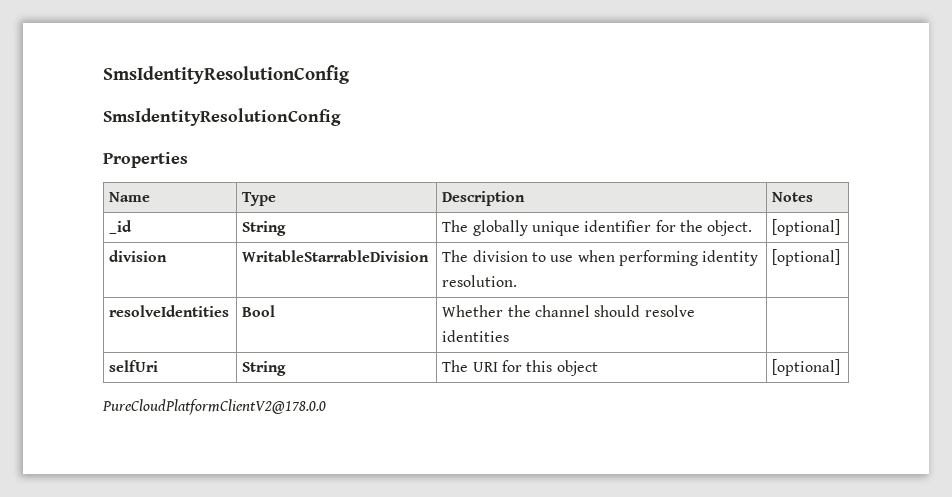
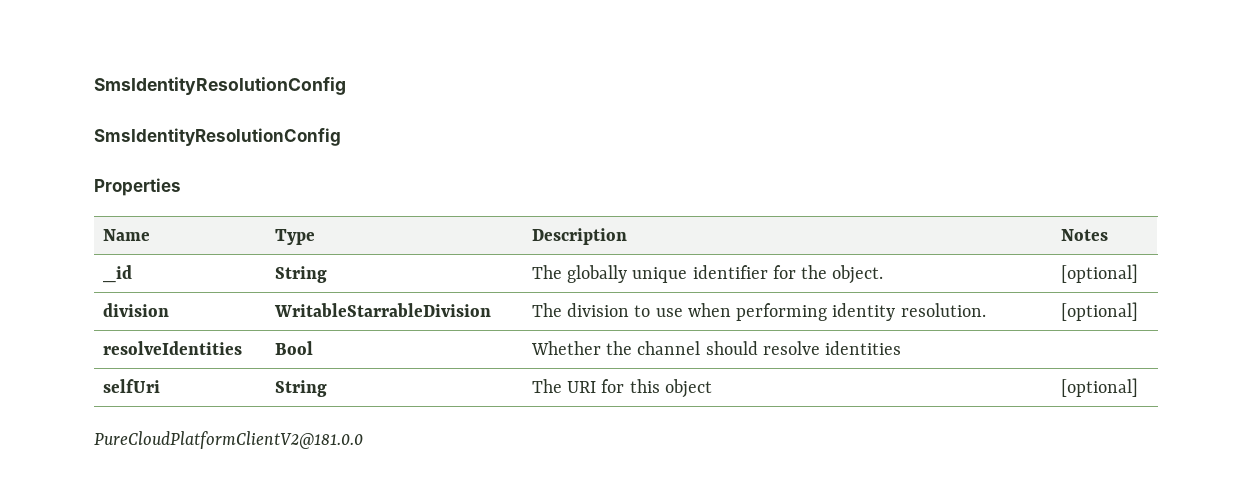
[102,399,326,415] PureCloudPlatformClientV2@178.0.0 -> [94,431,363,449] PureCloudPlatformClientV2@181.0.0

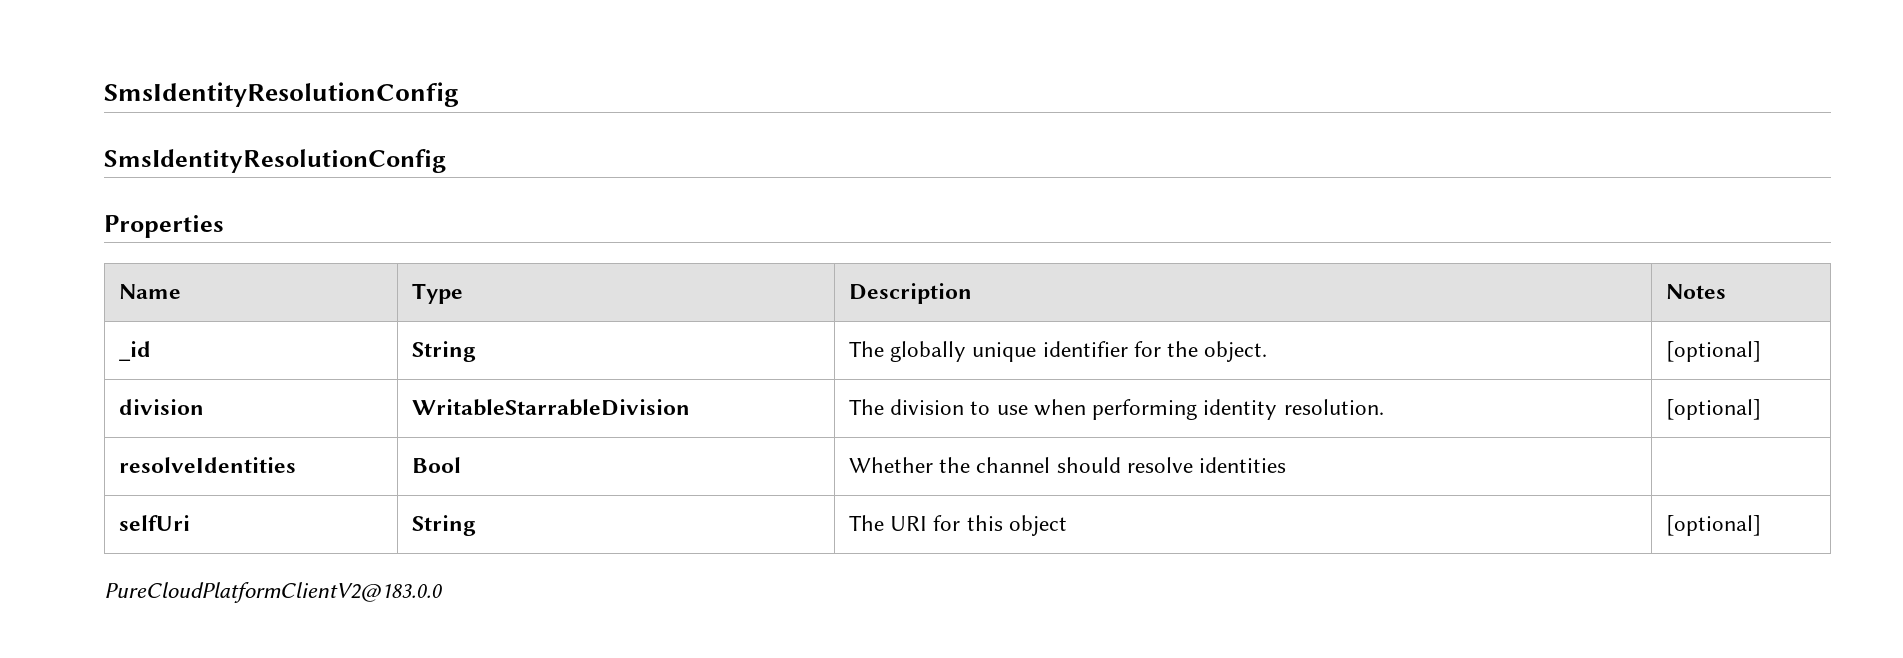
[94,431,363,449] PureCloudPlatformClientV2@181.0.0 -> [104,582,442,603] PureCloudPlatformClientV2@183.0.0

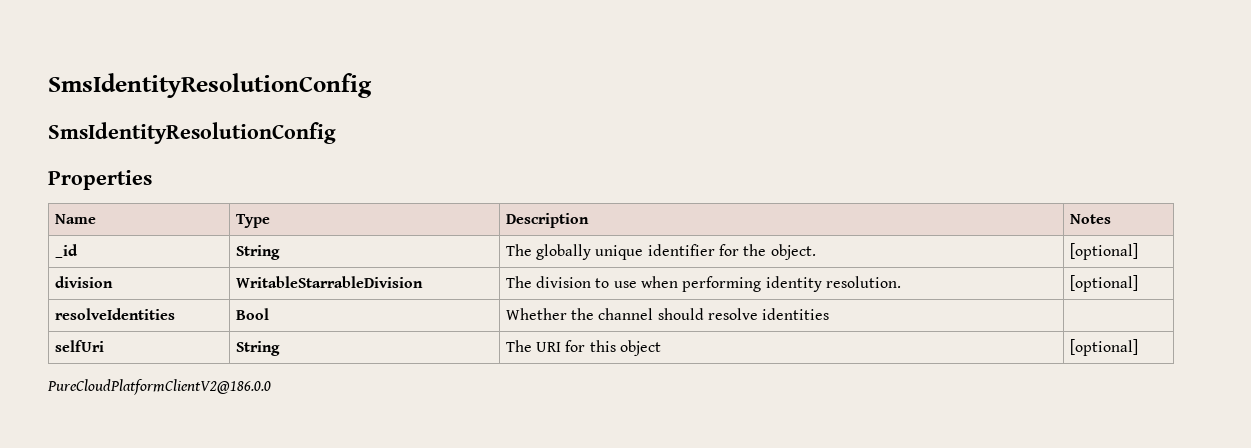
[104,582,442,603] PureCloudPlatformClientV2@183.0.0 -> [47,379,271,395] PureCloudPlatformClientV2@186.0.0

